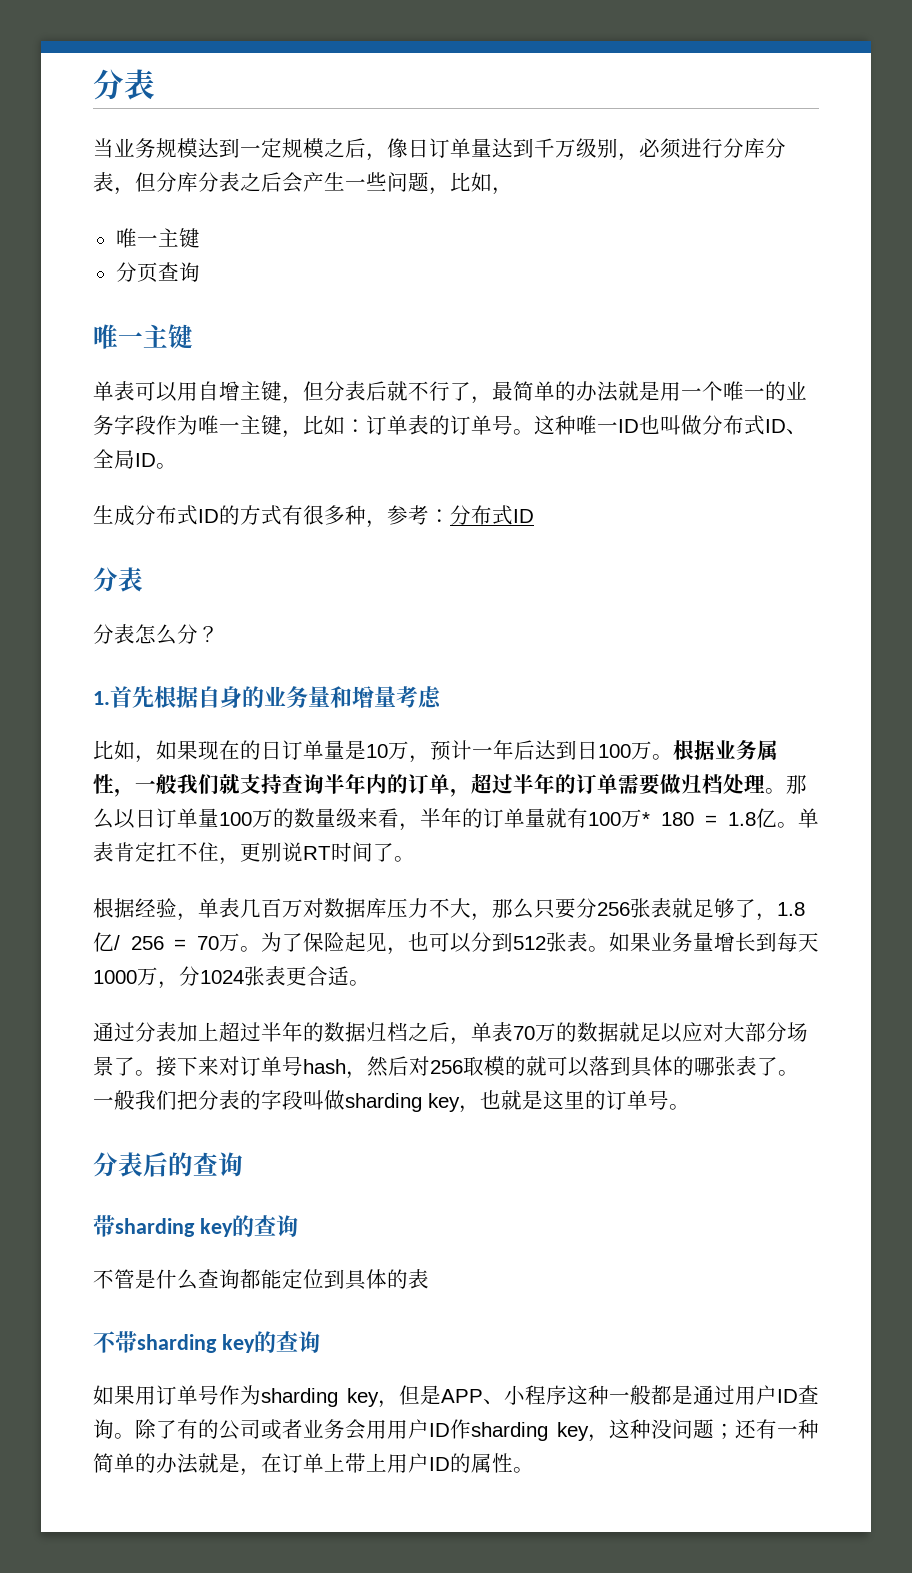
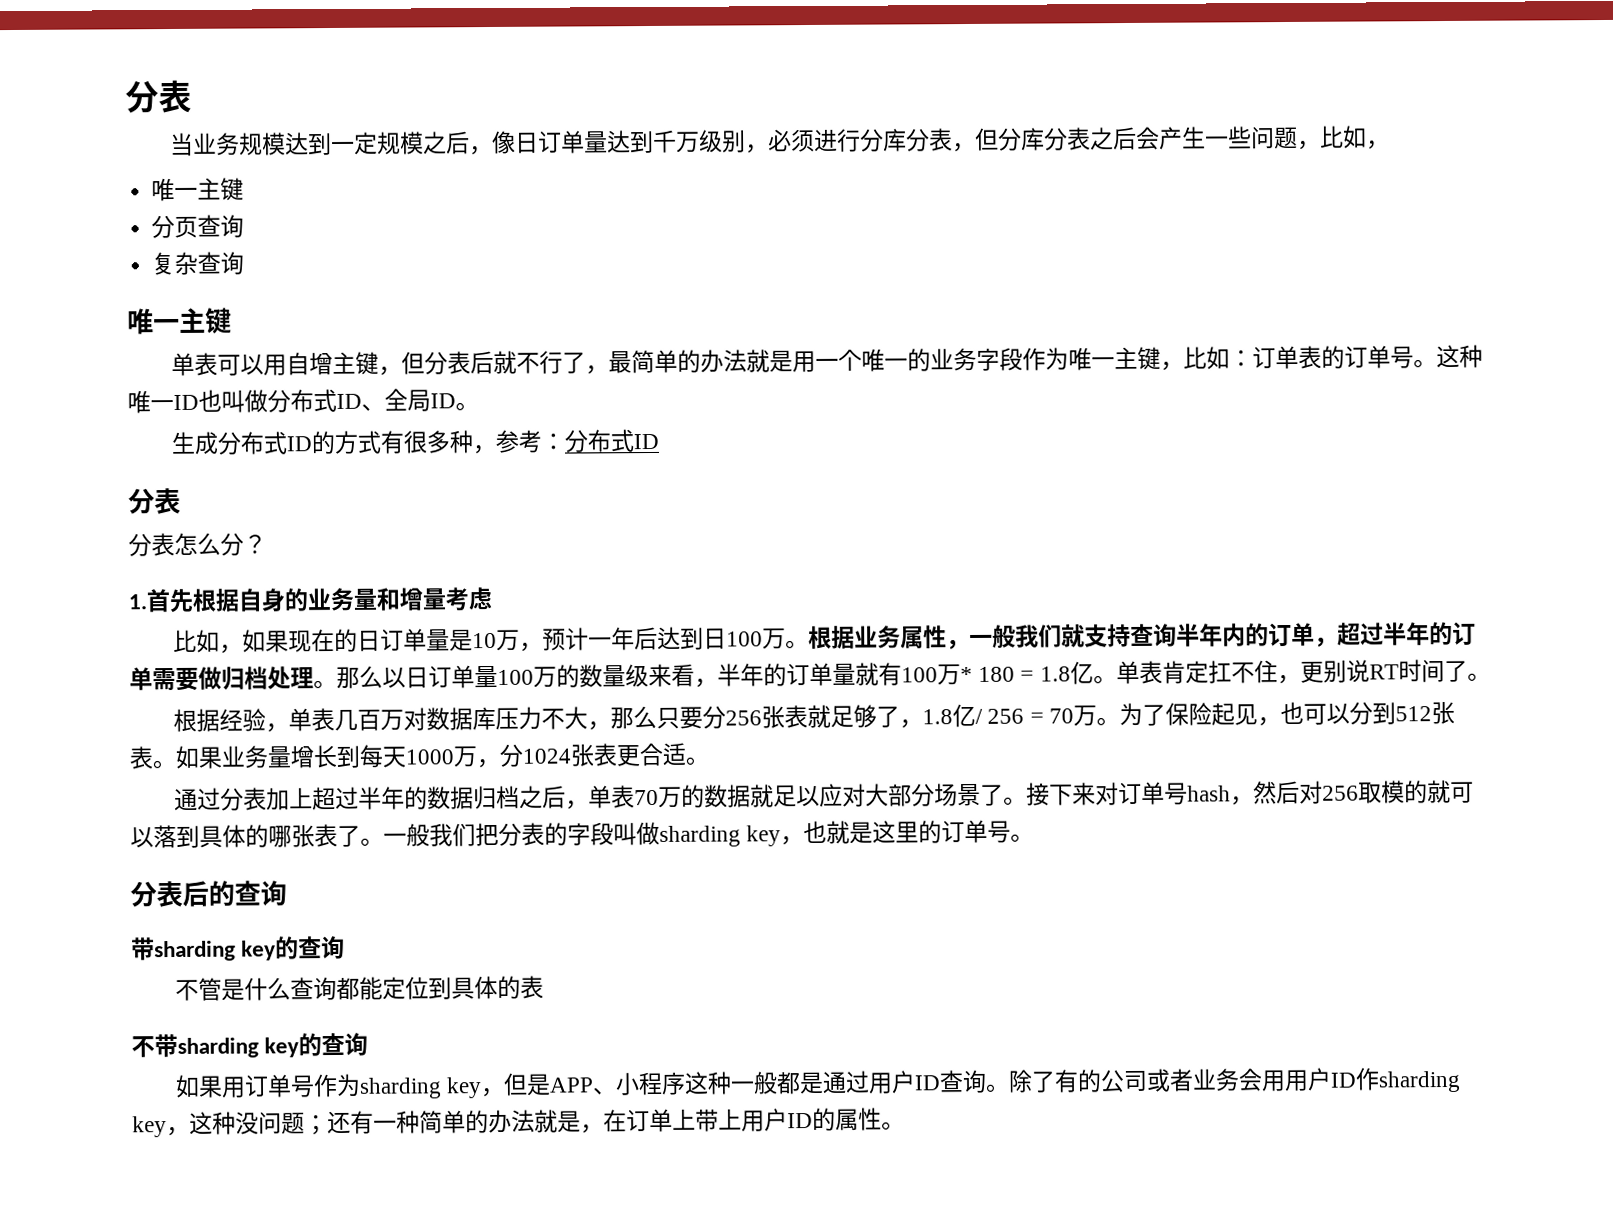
(200, 272) none -> [151,251,245,276] // 复杂查询

